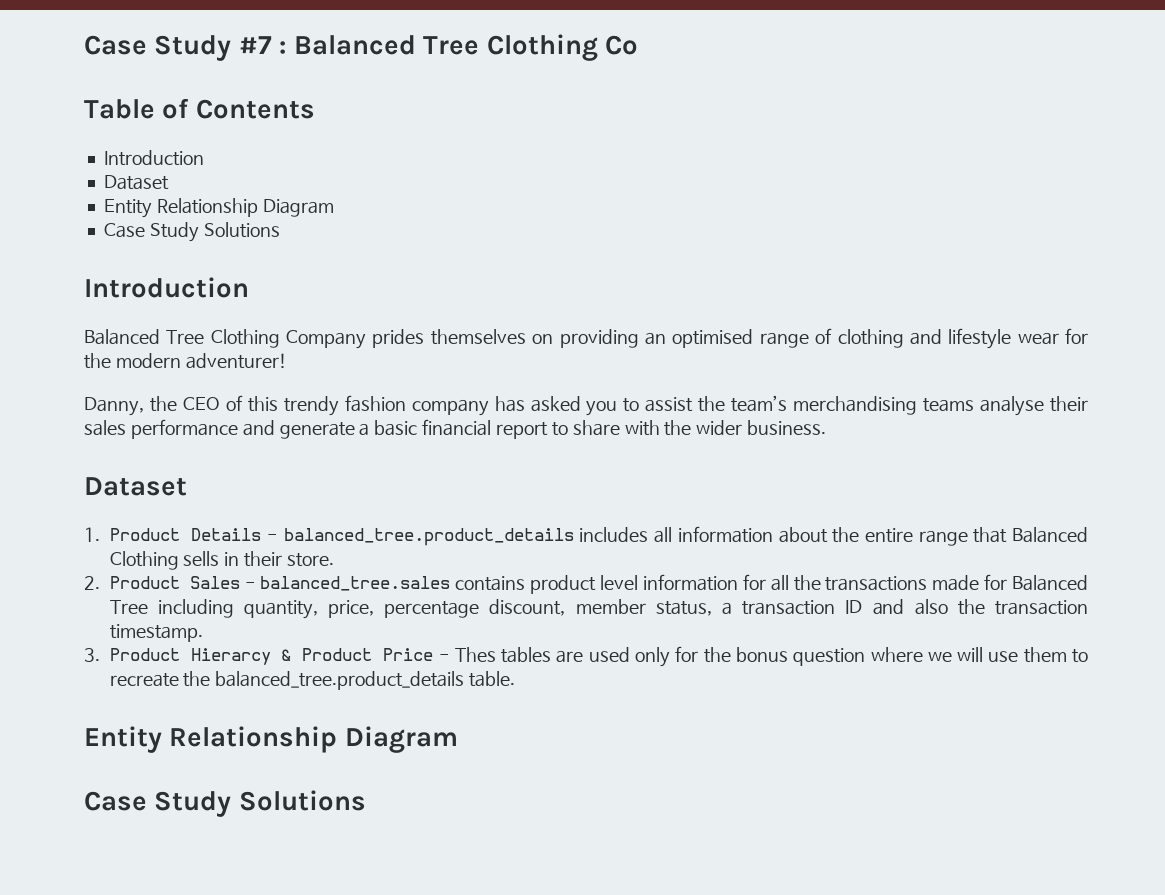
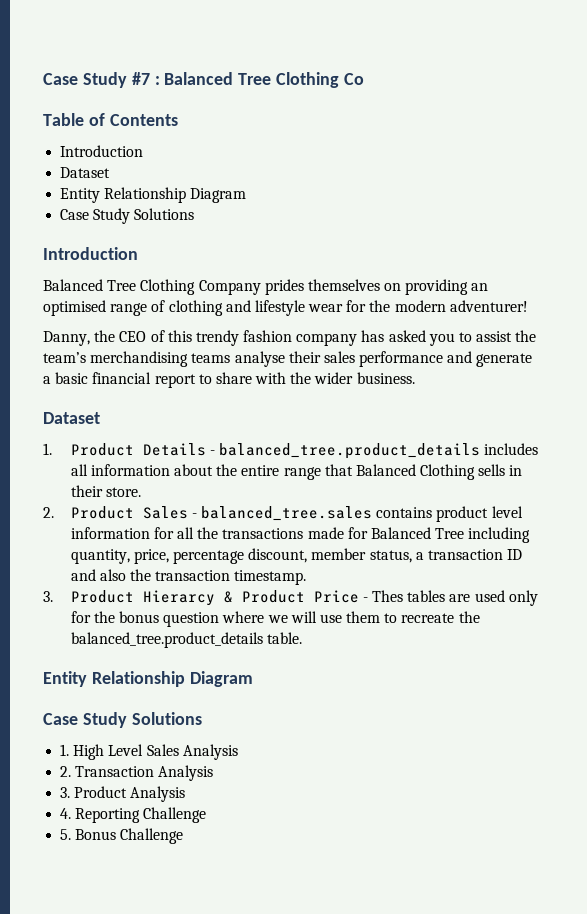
(366, 800) none -> [60,744,238,760] [60,765,214,781] [60,786,186,802] [60,807,207,823] [60,828,184,844] // 1. High Level Sales Analysis // 2. Transaction Analysis // 3. Product Analysis // 4. Reporting Challenge // 5. Bonus Challenge

